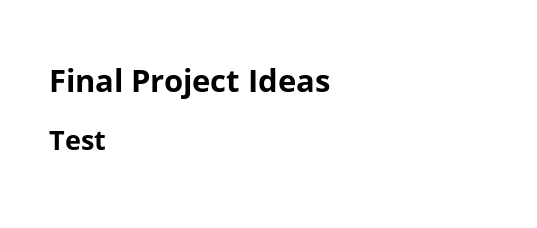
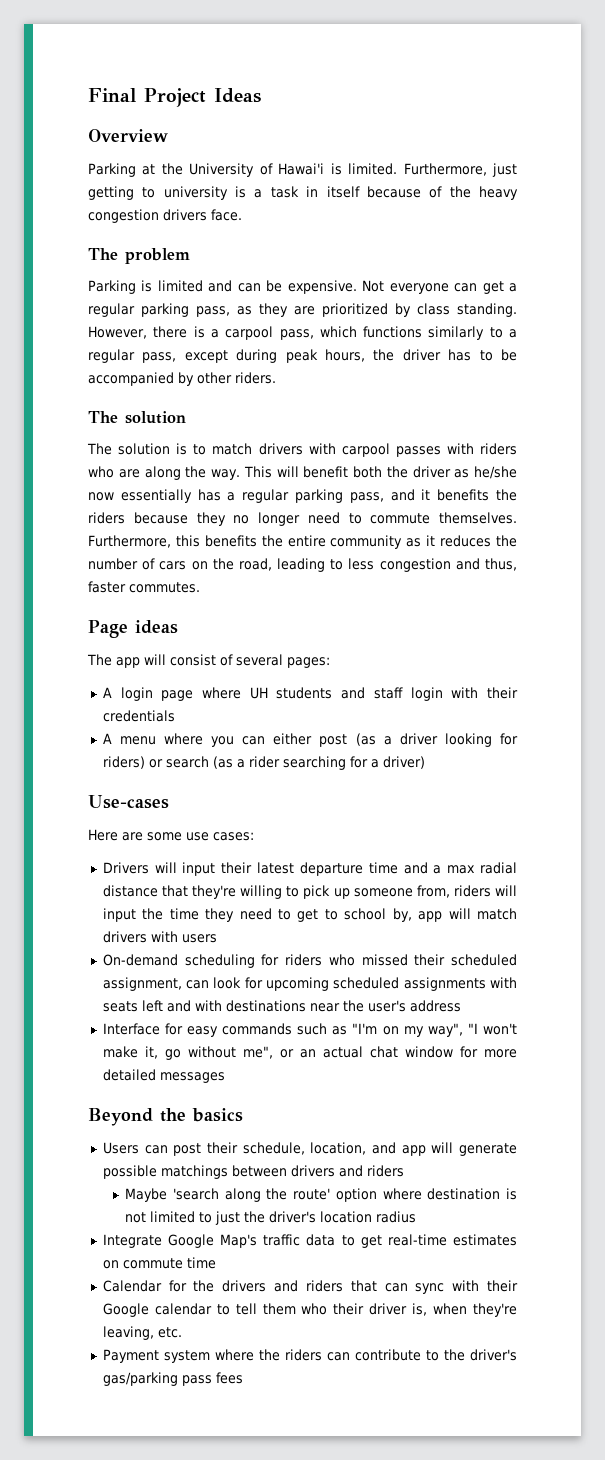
[49,131,106,150] Test -> [88,129,168,142] [88,163,517,177] [88,186,519,200] [88,209,242,223] [88,248,190,264] [88,280,517,294] [88,303,517,317] [88,326,517,340] [88,349,517,363] [88,372,276,386] [88,411,186,424] [87,443,517,457] [88,466,517,480] [88,489,517,503] [88,512,517,526] [88,535,518,549] [88,558,517,572] [88,581,200,593] [88,620,178,638] [87,654,330,668] [102,687,518,701] [102,710,175,722] [102,733,518,747] [102,756,425,770] [88,795,169,809] [88,829,254,841] [102,862,517,876] [102,885,517,899] [102,908,517,922] [102,931,217,943] [102,954,517,968] [102,977,517,991] [102,1000,461,1012] [102,1023,518,1037] [102,1046,517,1060] [102,1069,225,1083] [88,1108,243,1126] [102,1142,517,1156] [102,1165,404,1179] [125,1188,517,1202] [125,1211,417,1225] [102,1234,517,1248] [102,1257,216,1269] [102,1280,518,1294] [102,1303,517,1317] [102,1326,182,1340] [102,1349,517,1363] [102,1372,243,1386] Overview // Parking at the University of Hawai'i is limited. Furthermore, just getting to university is a task in itself because of the heavy congestion drivers face. // The problem // Parking is limited and can be expensive. Not everyone can get a regular parking pass, as they are prioritized by class standing. However, there is a carpool pass, which functions similarly to a regular pass, except during peak hours, the driver has to be accompanied by other riders. // The solution // The solution is to match drivers with carpool passes with riders who are along the way. This will benefit both the driver as he/she now essentially has a regular parking pass, and it benefits the riders because they no longer need to commute themselves. Furthermore, this benefits the entire community as it reduces the number of cars on the road, leading to less congestion and thus, faster commutes. // Page ideas // The app will consist of several pages: // A login page where UH students and staff login with their credentials // A menu where you can either post (as a driver looking for riders) or search (as a rider searching for a driver) // Use-cases // Here are some use cases: // Drivers will input their latest departure time and a max radial distance that they're willing to pick up someone from, riders will input the time they need to get to school by, app will match drivers with users // On-demand scheduling for riders who missed their scheduled assignment, can look for upcoming scheduled assignments with seats left and with destinations near the user's address // Interface for easy commands such as "I'm on my way", "I won't make it, go without me", or an actual chat window for more detailed messages // Beyond the basics // Users can post their schedule, location, and app will generate possible matchings between drivers and riders // Maybe 'search along the route' option where destination is not limited to just the driver's location radius // Integrate Google Map's traffic data to get real-time estimates on commute time // Calendar for the drivers and riders that can sync with their Google calendar to tell them who their driver is, when they're leaving, etc. // Payment system where the riders can contribute to the driver's gas/parking pass fees

